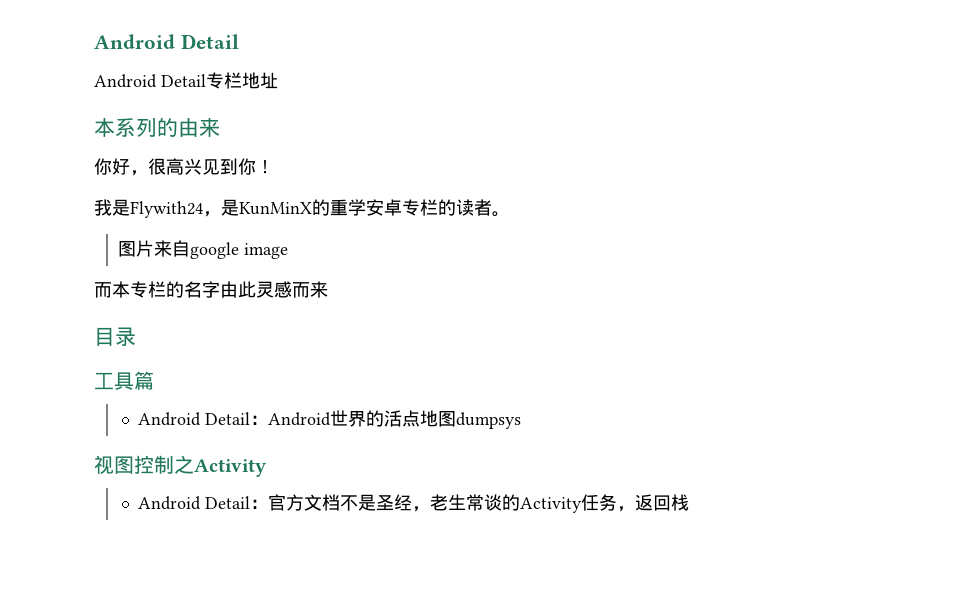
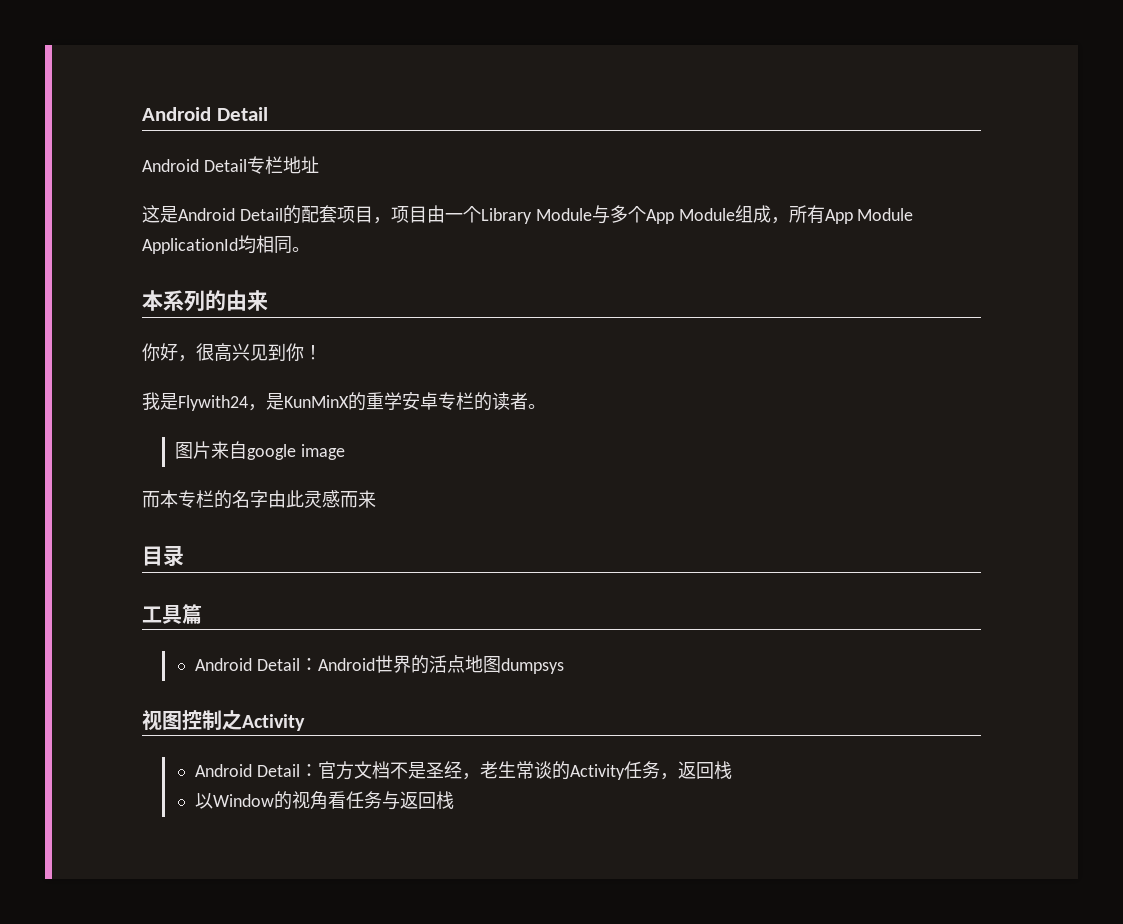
(278, 80) none -> [142,205,914,224] [142,235,310,254] // 这是Android Detail的配套项目，项目由一个Library Module与多个App Module组成，所有App Module ApplicationId均相同。
(690, 502) none -> [194,791,454,810] // 以Window的视角看任务与返回栈

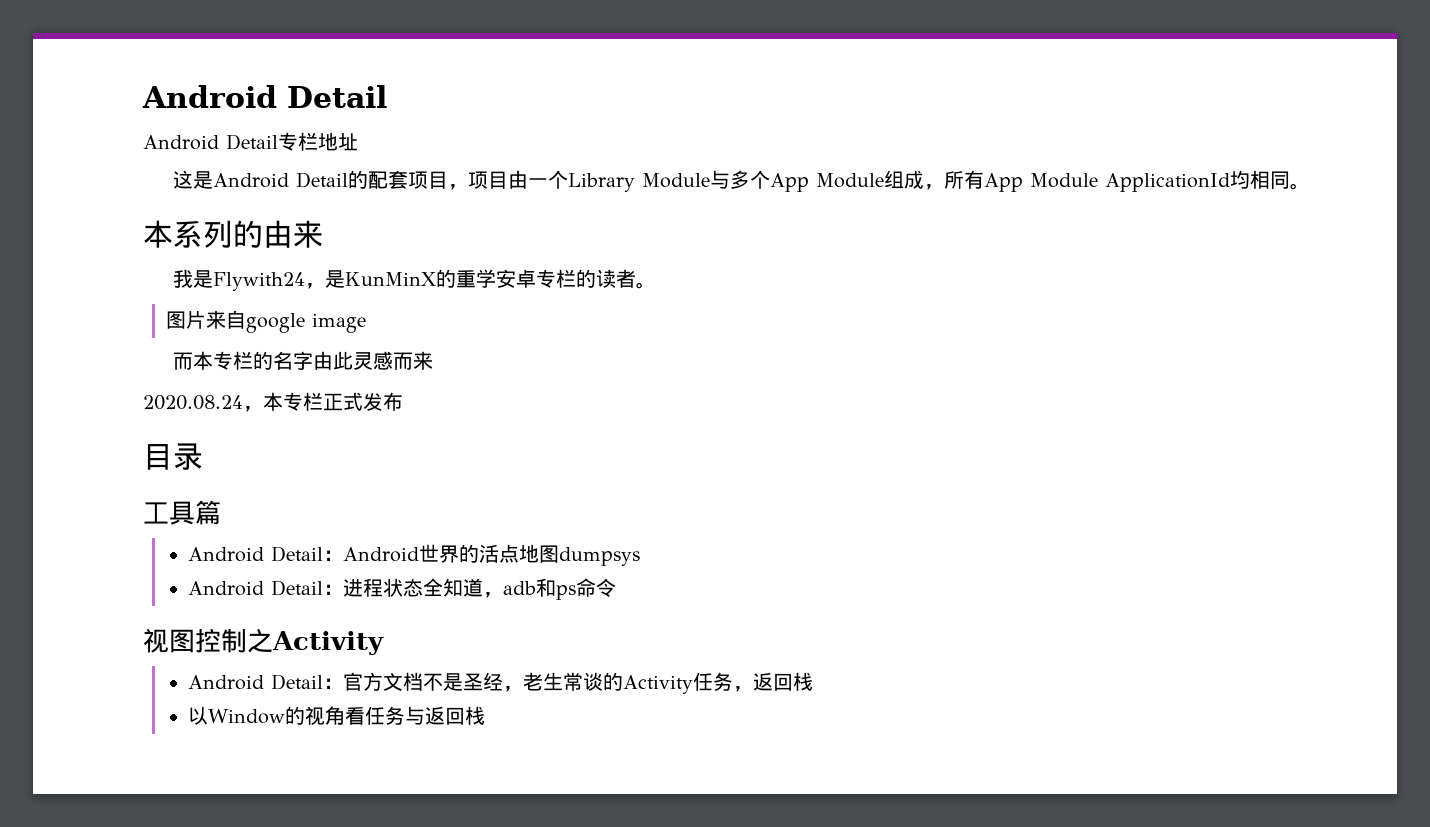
[142,343,322,362] // 你好，很高兴见到你！ -> (323, 234) none
(376, 499) none -> [143,392,403,412] // 2020.08.24，本专栏正式发布
(564, 666) none -> [187,578,616,600] // Android Detail：进程状态全知道，adb和ps命令

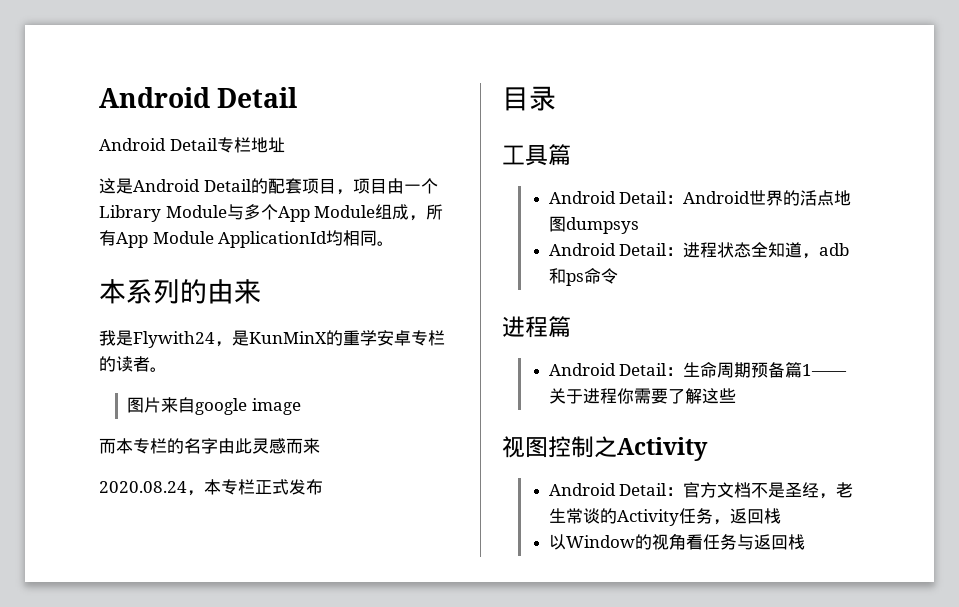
(616, 587) none -> [502,316,571,338] [548,362,848,378] [548,388,736,404] // 进程篇 // Android Detail：生命周期预备篇1——关于进程你需要了解这些

